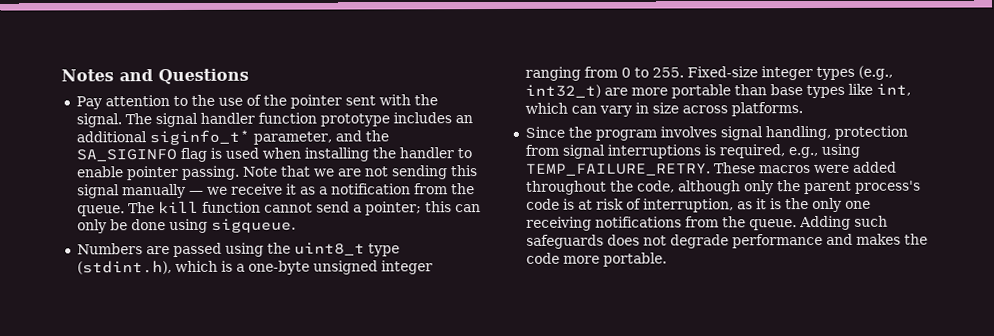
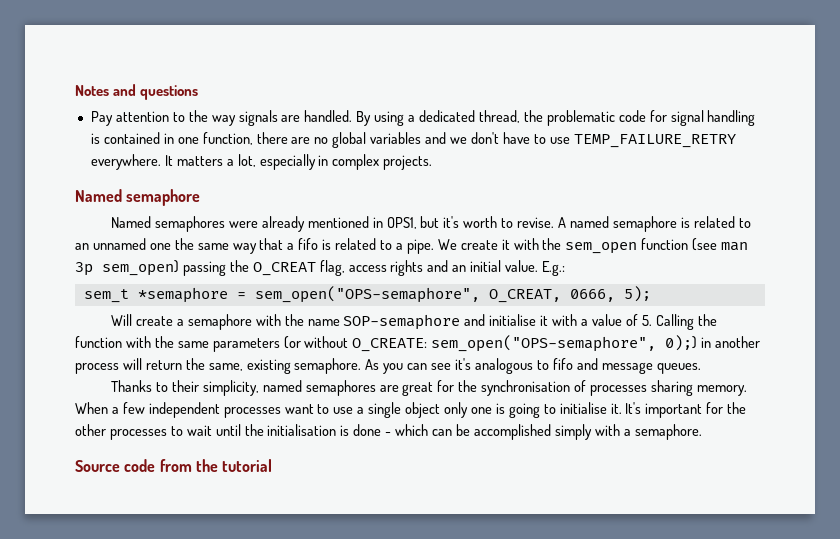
[158,68,249,85] Questions -> [140,85,199,100] questions
[217,94,438,109] [75,112,473,128] [75,129,389,146] [75,147,472,162] [75,165,478,181] [76,183,475,199] [76,200,481,217] [76,218,296,234] [76,242,400,258] [76,260,433,275] [524,65,893,81] [524,83,911,99] [524,102,803,117] [524,125,908,141] [524,143,860,159] [524,161,897,176] [525,180,921,195] [525,197,871,213] [525,215,888,231] [525,233,928,249] [525,252,667,267] use of the pointer sent with the signal. The signal handler function prototype includes an additional siginfo_t* parameter, and the SA_SIGINFO flag is used when installing the handler to enable pointer passing. Note that we are not sending this signal manually — we receive it as a notification from the queue. The kill function cannot send a pointer; this can only be done using sigqueue. // Numbers are passed using the uint8_t type (stdint.h), which is a one-byte unsigned integer ranging from 0 to 255. Fixed-size integer types (e.g., int32_t) are more portable than base types like int, which can vary in size across platforms. // Since the program involves signal handling, protection from signal interruptions is required, e.g., using TEMP_FAILURE_RETRY. These macros were added throughout the code, although only the parent process's code is at risk of interruption, as it is the only one receiving notifications from the queue. Adding such safeguards does not degrade performance and makes the code more portable. -> [211,110,756,126] [90,132,736,148] [90,154,433,170] [75,189,201,206] [111,216,751,232] [75,238,749,254] [75,260,566,276] [83,286,651,303] [111,314,717,330] [75,335,761,352] [75,358,701,374] [111,380,747,396] [75,402,747,418] [75,424,702,440] [75,459,273,472] way signals are handled. By using a dedicated thread, the problematic code for signal handling is contained in one function, there are no global variables and we don't have to use TEMP_FAILURE_RETRY everywhere. It matters a lot, especially in complex projects. // Named semaphore // Named semaphores were already mentioned in OPS1, but it's worth to revise. A named semaphore is related to an unnamed one the same way that a fifo is related to a pipe. We create it with the sem_open function (see man 3p sem_open) passing the O_CREAT flag, access rights and an initial value. E.g.: // sem_t *semaphore = sem_open("OPS-semaphore", O_CREAT, 0666, 5); // Will create a semaphore with the name SOP-semaphore and initialise it with a value of 5. Calling the function with the same parameters (or without O_CREATE: sem_open("OPS-semaphore", 0);) in another process will return the same, existing semaphore. As you can see it's analogous to fifo and message queues. // Thanks to their simplicity, named semaphores are great for the synchronisation of processes sharing memory. When a few independent processes want to use a single object only one is going to initialise it. It's important for the other processes to wait until the initialisation is done - which can be accomplished simply with a semaphore. // Source code from the tutorial

